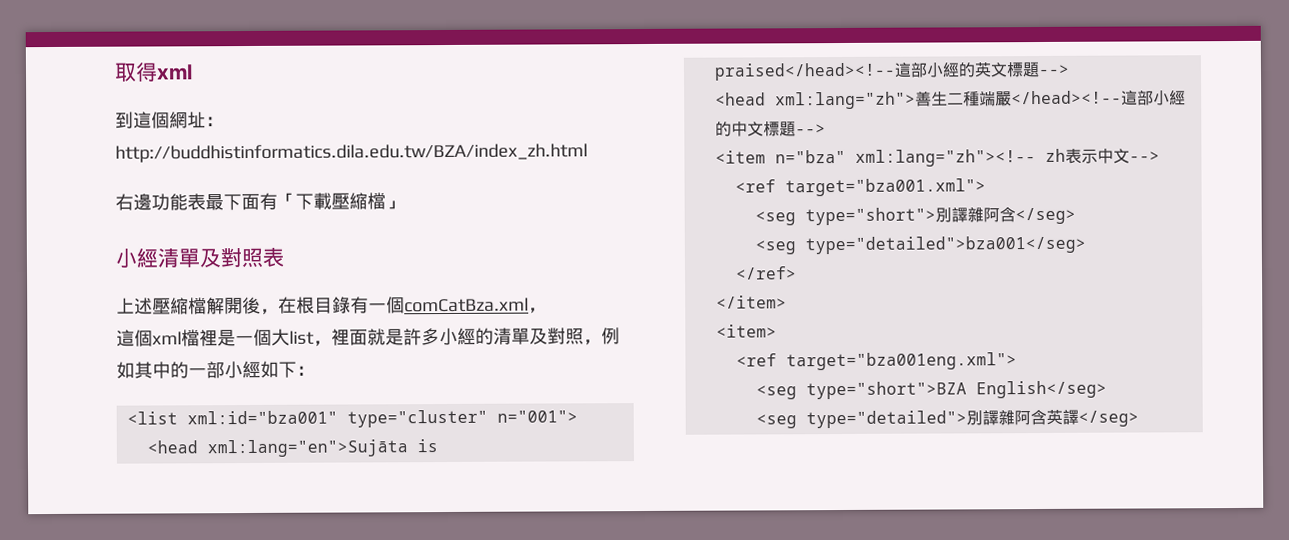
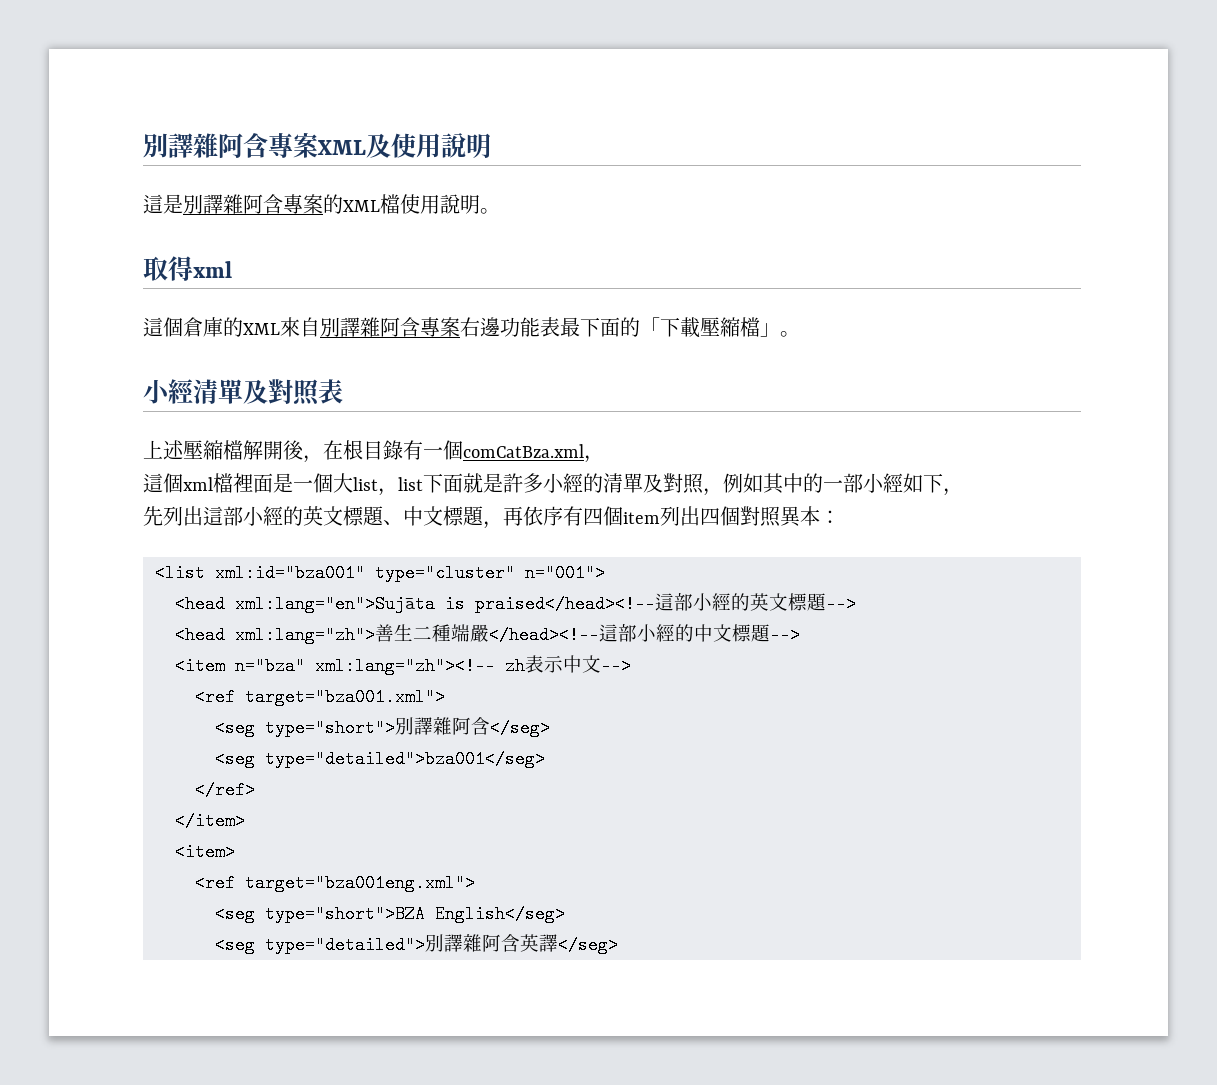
[114,62,193,82] [115,111,224,129] [115,143,588,163] 取得xml // 到這個網址：http://buddhistinformatics.dila.edu.tw/BZA/index_zh.html // -> [143,133,491,159] [143,194,500,214] [143,256,232,281] [143,317,460,337] 別譯雜阿含專案XML及使用說明 // 這是別譯雜阿含專案的XML檔使用說明。 // 取得xml // 這個倉庫的XML來自別譯雜阿含專案
[259,192,278,210] 有 -> [620,317,640,337] 的
(404, 205) none -> [780,331,800,337] 。
(218, 338) none -> [253,473,273,493] 面
[331,328,350,346] 裡 -> [398,473,443,493] list下
(297, 369) none -> [943,488,963,496] [143,506,820,529] ， // 先列出這部小經的英文標題、中文標題，再依序有四個item列出四個對照異本

